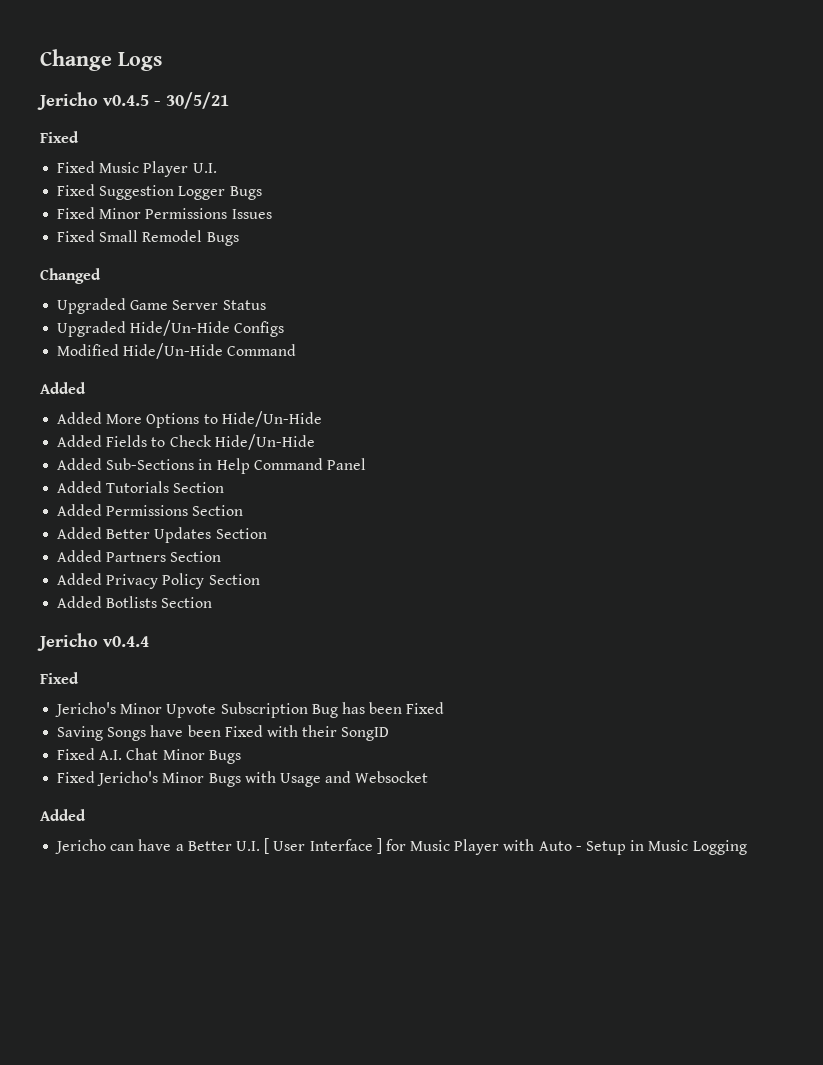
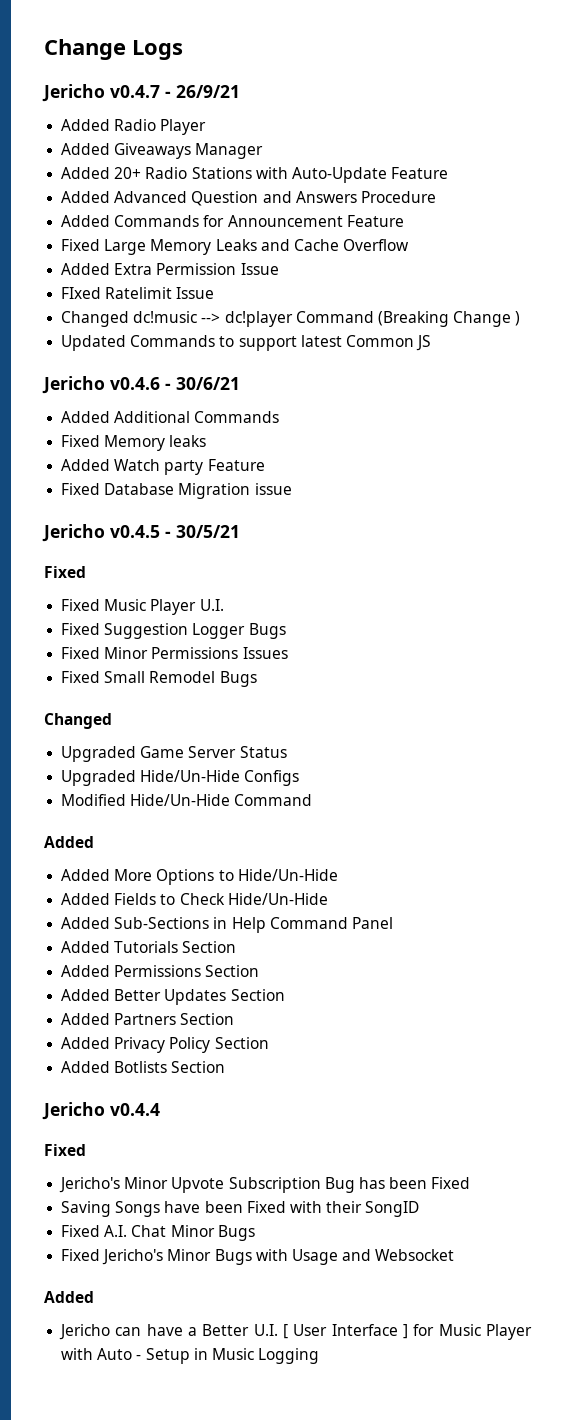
(162, 61) none -> [42,84,240,102] [61,119,207,135] [61,143,264,159] [61,167,449,183] [61,191,436,206] [61,215,404,227] [61,239,410,255] [61,263,279,275] [61,287,215,299] [61,311,521,327] [61,335,432,351] [42,376,240,394] [61,411,280,423] [61,435,207,451] [61,459,265,475] [61,483,292,499] // Jericho v0.4.7 - 26/9/21 // Added Radio Player // Added Giveaways Manager // Added 20+ Radio Stations with Auto-Update Feature // Added Advanced Question and Answers Procedure // Added Commands for Announcement Feature // Fixed Large Memory Leaks and Cache Overflow // Added Extra Permission Issue // FIxed Ratelimit Issue // Changed dc!music --> dc!player Command (Breaking Change ) // Updated Commands to support latest Common JS // Jericho v0.4.6 - 30/6/21 // Added Additional Commands // Fixed Memory leaks // Added Watch party Feature // Fixed Database Migration issue

